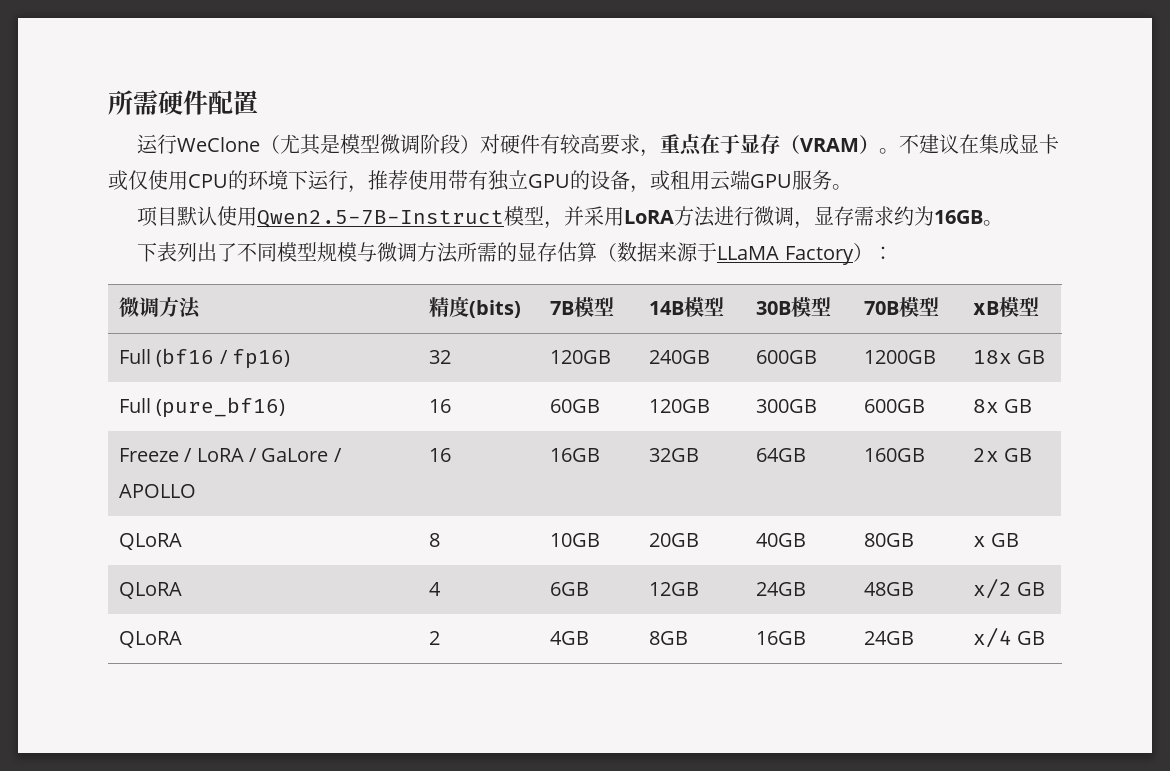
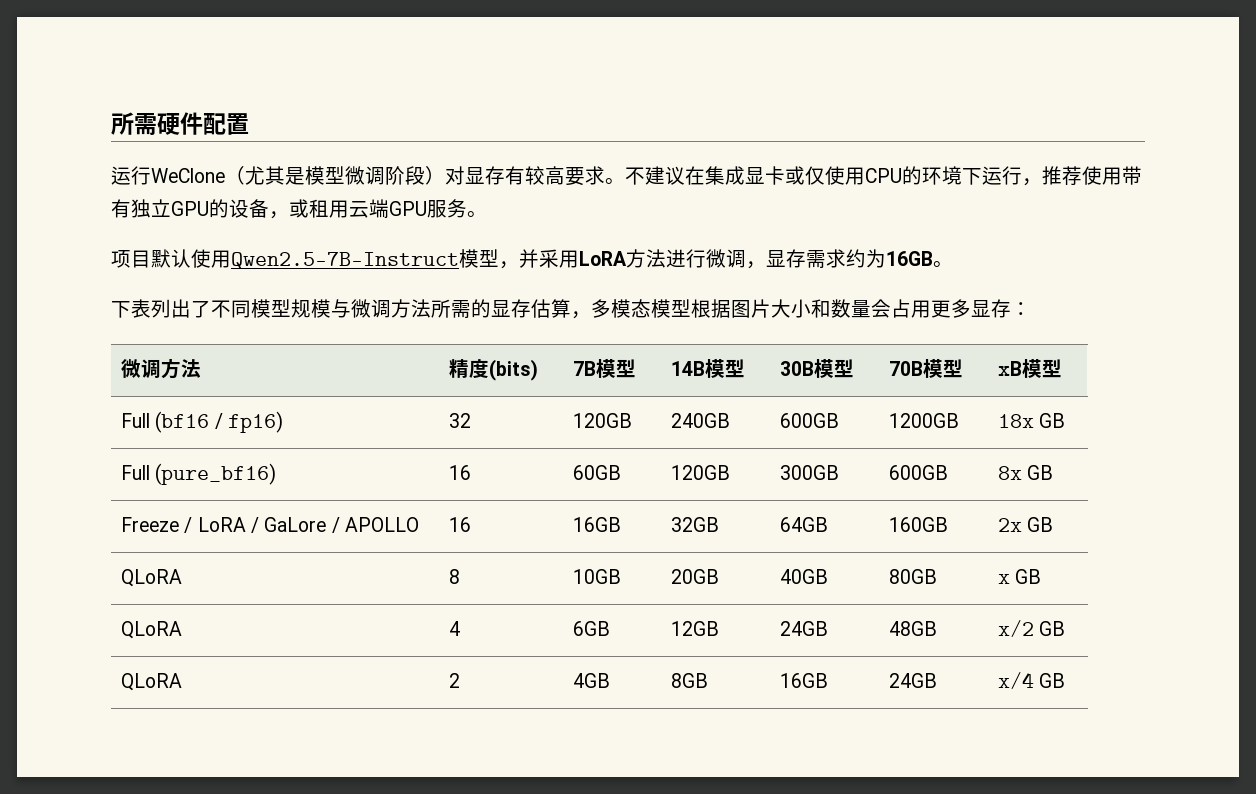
[500,134,541,154] 硬件 -> [465,166,505,185] 显存
[640,134,880,157] ，重点在于显存（VRAM） -> (605, 175) none
[597,242,873,265] （数据来源于LLaMA Factory） -> [571,299,1011,319] ，多模态模型根据图片大小和数量会占用更多显存

